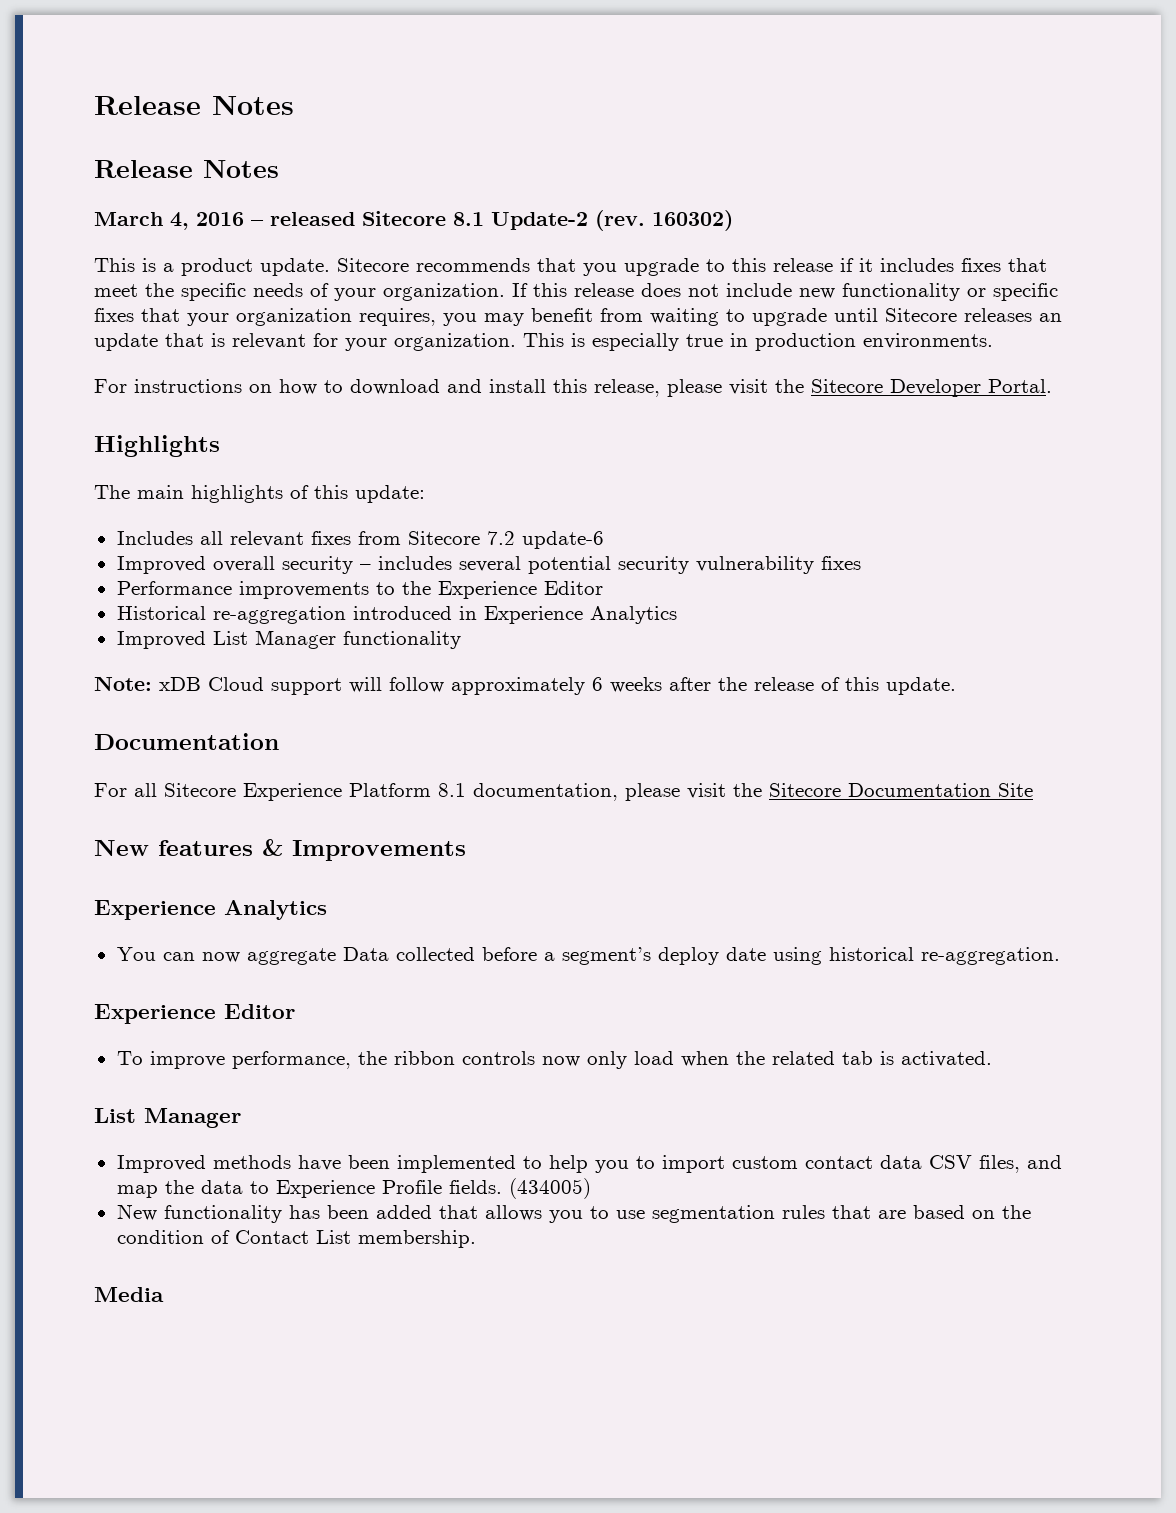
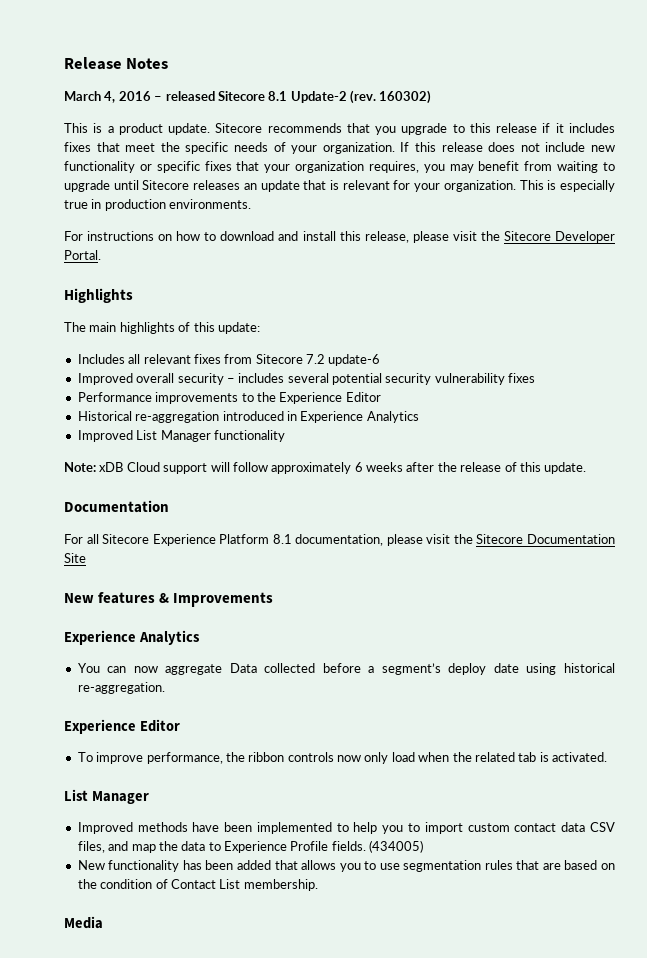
[94,96,294,115] [94,160,279,178] Release Notes // Release Notes -> [64,57,169,70] Release Notes

